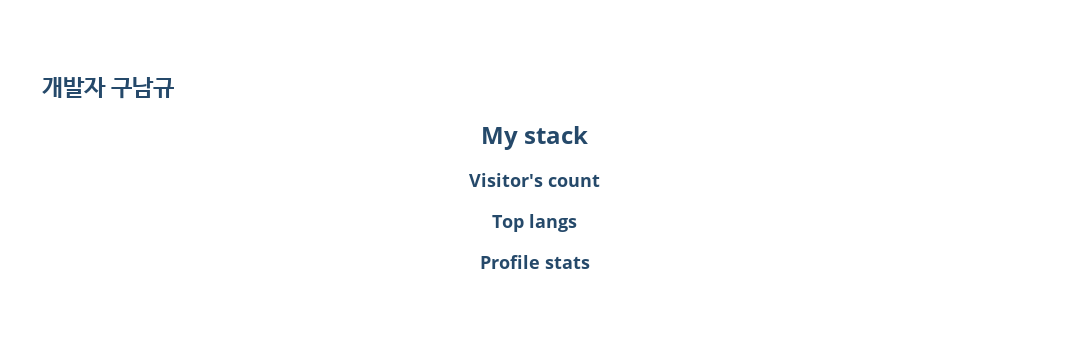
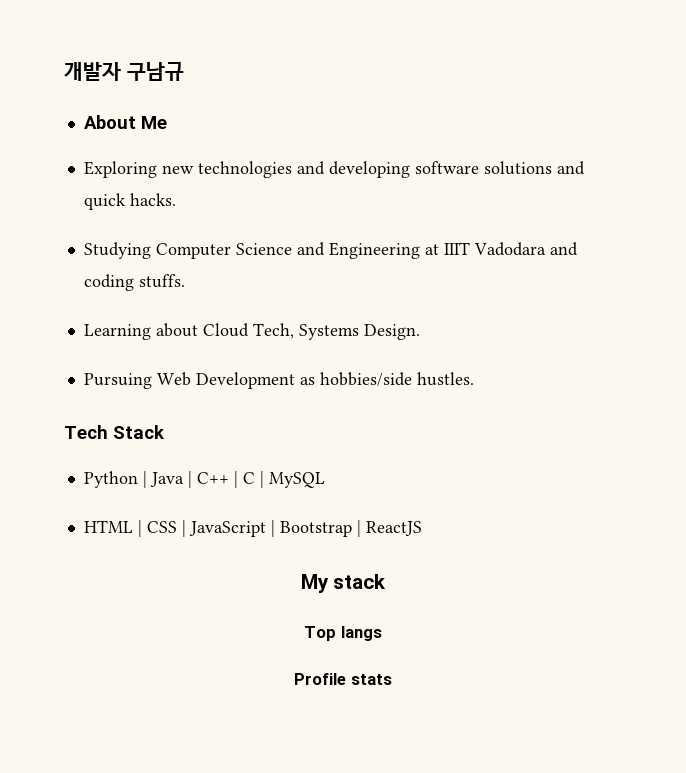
(175, 88) none -> [83,115,167,129] [83,161,585,178] [83,193,176,210] [83,242,578,259] [83,274,185,291] [83,323,420,340] [83,372,474,389] [64,425,165,439] [83,471,325,488] [83,520,422,537] // About Me // Exploring new technologies and developing software solutions and quick hacks. // Studying Computer Science and Engineering at IIIT Vadodara and coding stuffs. // Learning about Cloud Tech, Systems Design. // Pursuing Web Development as hobbies/side hustles. // Tech Stack // Python | Java | C++ | C | MySQL // HTML | CSS | JavaScript | Bootstrap | ReactJS
[468,173,601,187] // Visitor's count -> (387, 581) none

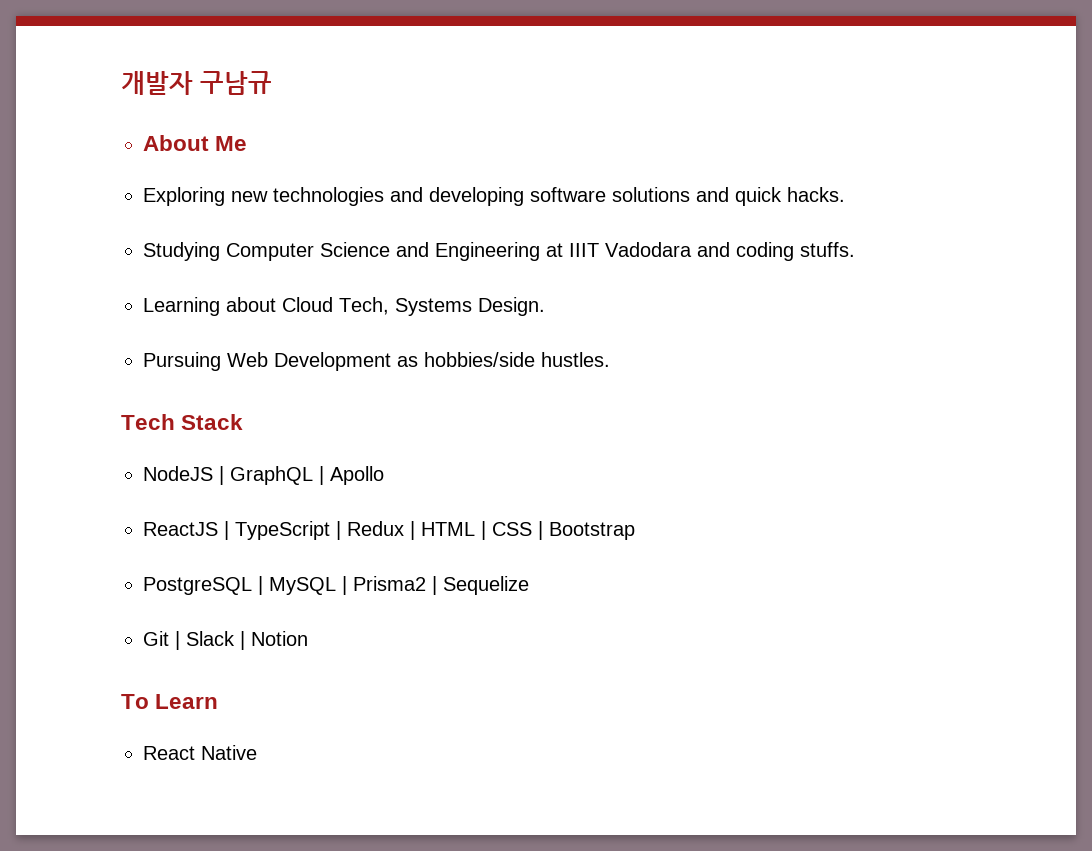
[83,471,325,488] [83,520,422,537] [300,574,387,593] [304,626,382,641] [294,673,392,685] Python | Java | C++ | C | MySQL // HTML | CSS | JavaScript | Bootstrap | ReactJS // My stack // Top langs // Profile stats -> [143,466,384,485] [143,521,635,540] [143,576,529,595] [143,631,308,650] [121,694,219,709] [143,745,257,760] NodeJS | GraphQL | Apollo // ReactJS | TypeScript | Redux | HTML | CSS | Bootstrap // PostgreSQL | MySQL | Prisma2 | Sequelize // Git | Slack | Notion // To Learn // React Native

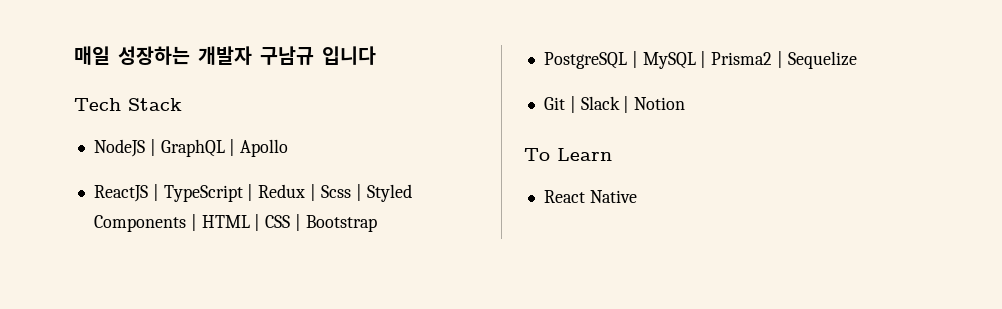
(121, 83) none -> [74,46,190,65] 매일 성장하는
[143,135,248,151] [143,187,845,206] [143,242,855,261] [143,297,545,316] [143,352,610,371] // About Me // Exploring new technologies and developing software solutions and quick hacks. // Studying Computer Science and Engineering at IIIT Vadodara and coding stuffs. // Learning about Cloud Tech, Systems Design. // Pursuing Web Development as hobbies/side hustles. -> [322,46,376,65] 입니다
(415, 530) none -> [320,184,412,202] [93,214,197,232] Scss | Styled Components |

